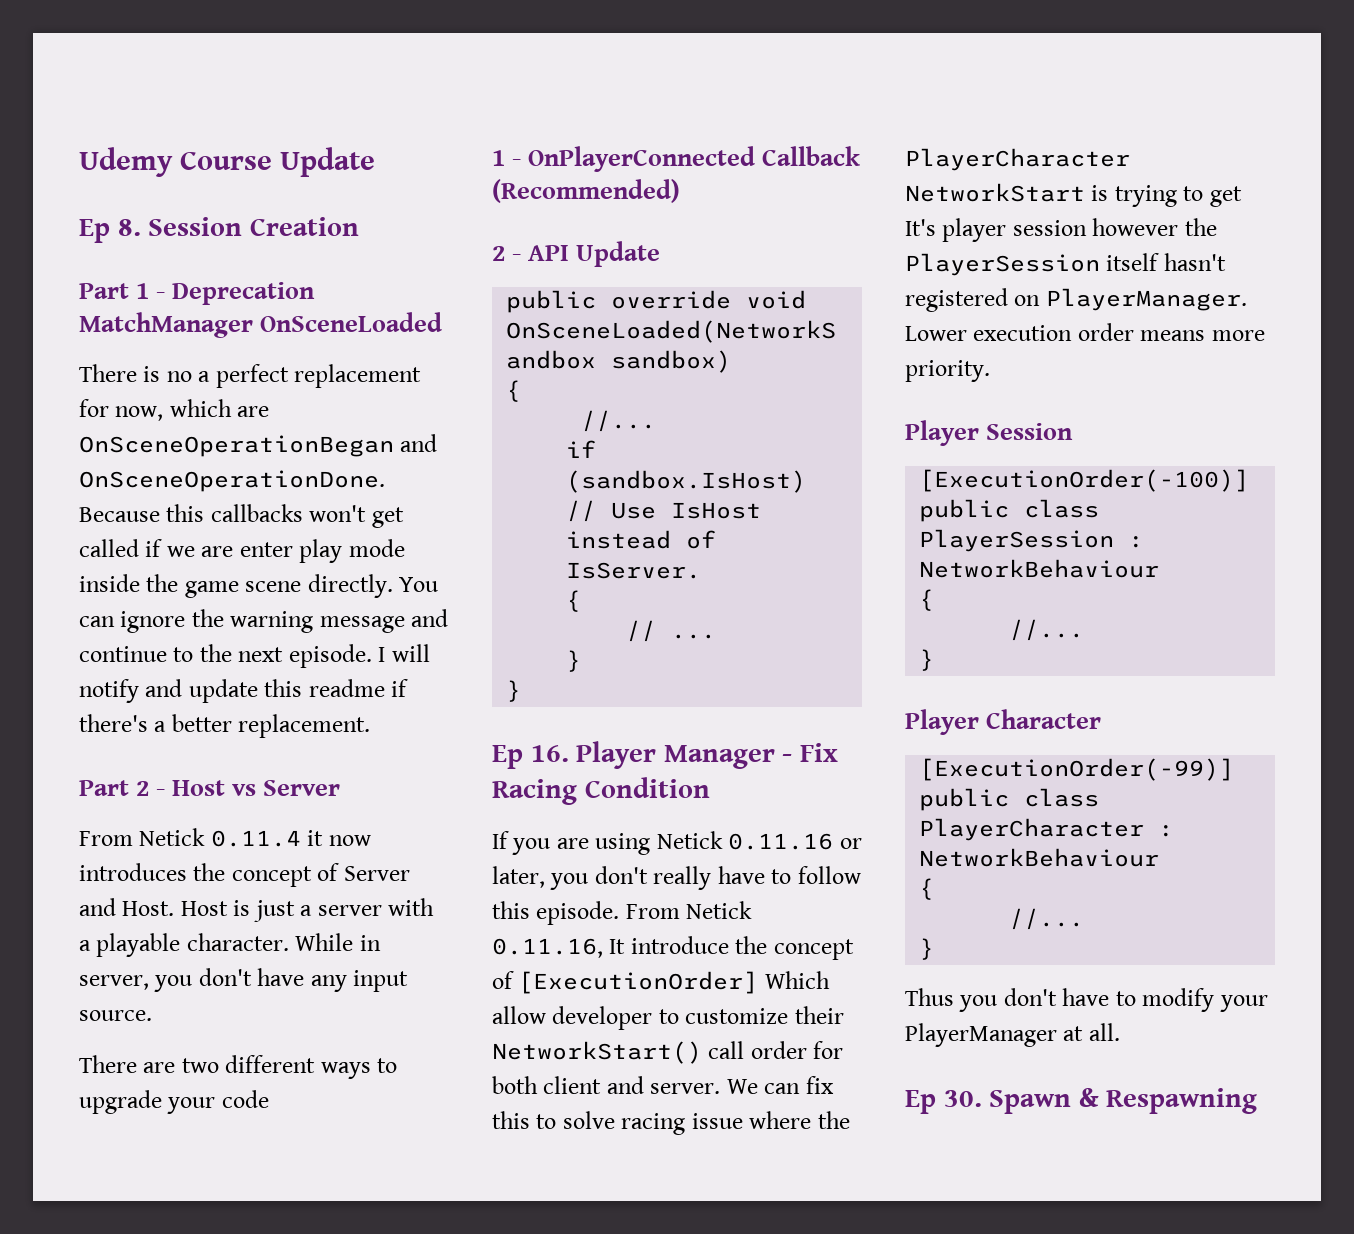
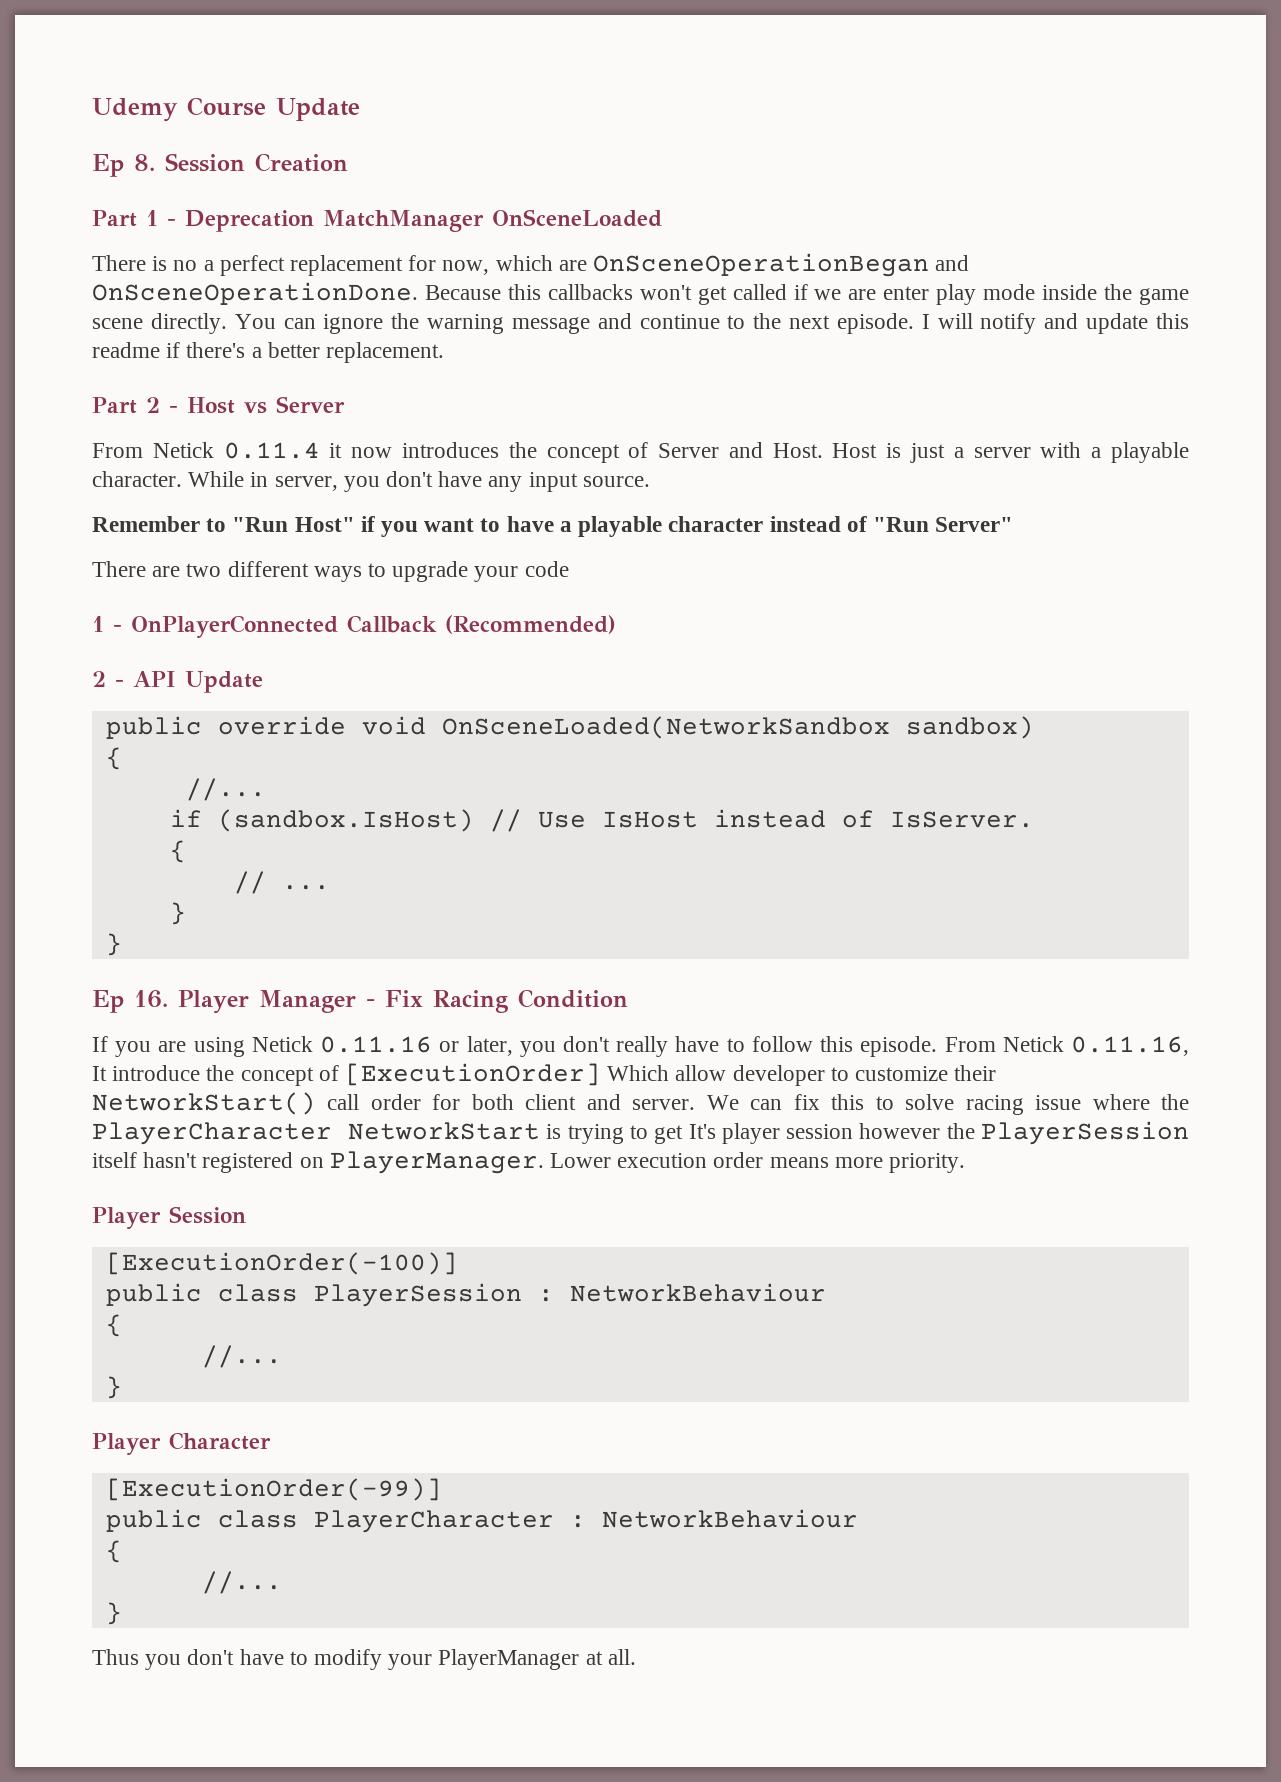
(152, 1015) none -> [92,516,1014,537] // Remember to "Run Host" if you want to have a playable character instead of "Run Server"
[905,1088,1258,1114] // Ep 30. Spawn & Respawning -> (636, 1657) none

